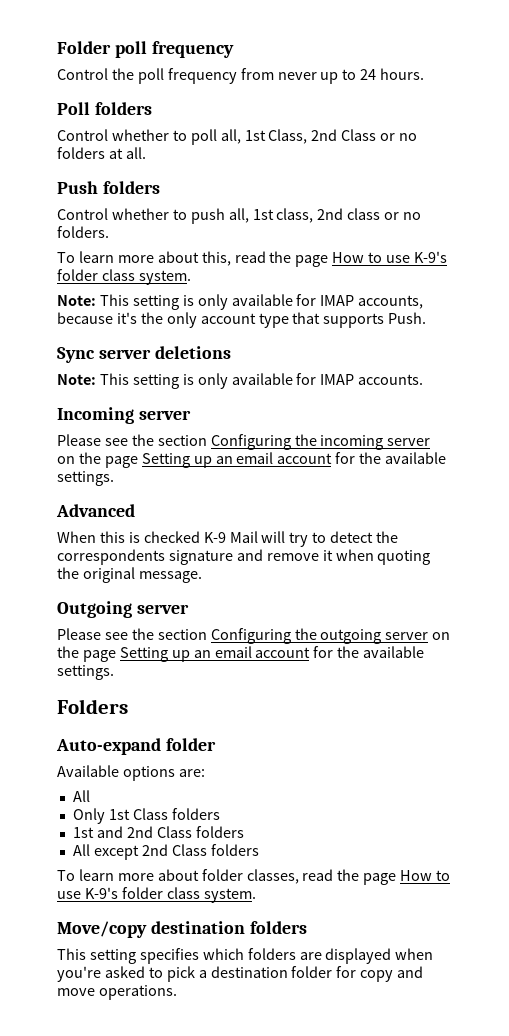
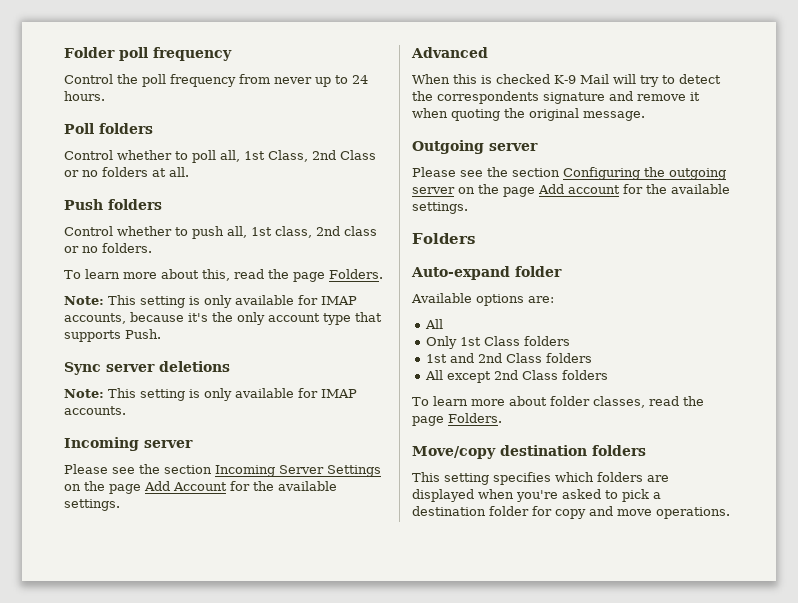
[332,251,448,263] [57,269,191,285] How to use K-9's folder class system. -> [328,269,383,279] Folders.
[210,434,431,450] [57,452,333,468] Configuring the incoming server on the page Setting up an email account -> [215,465,381,477] [64,481,227,494] Incoming Server Settings on the page Add Account
[119,646,252,662] Setting up an email -> [538,184,564,194] Add
[400,870,451,881] [57,887,256,903] How to use K-9's folder class system. -> [448,413,502,423] Folders.

